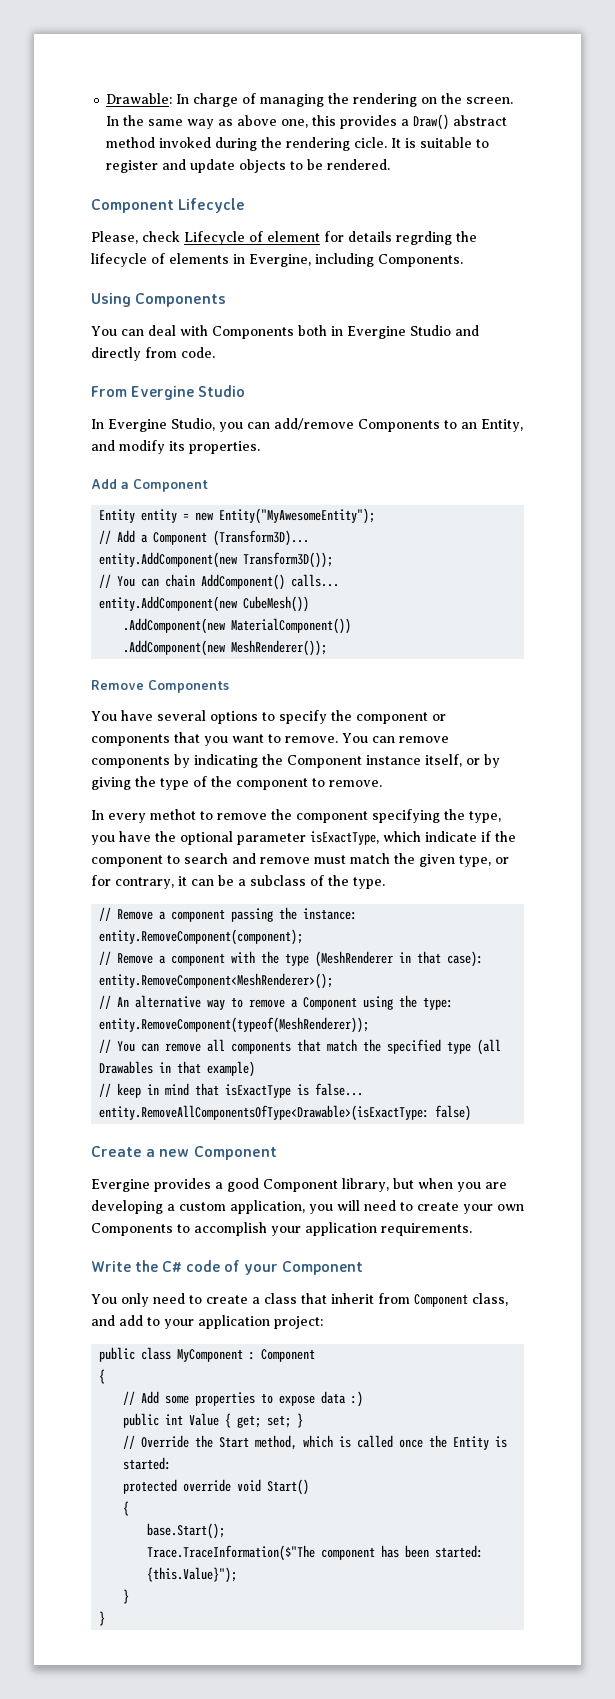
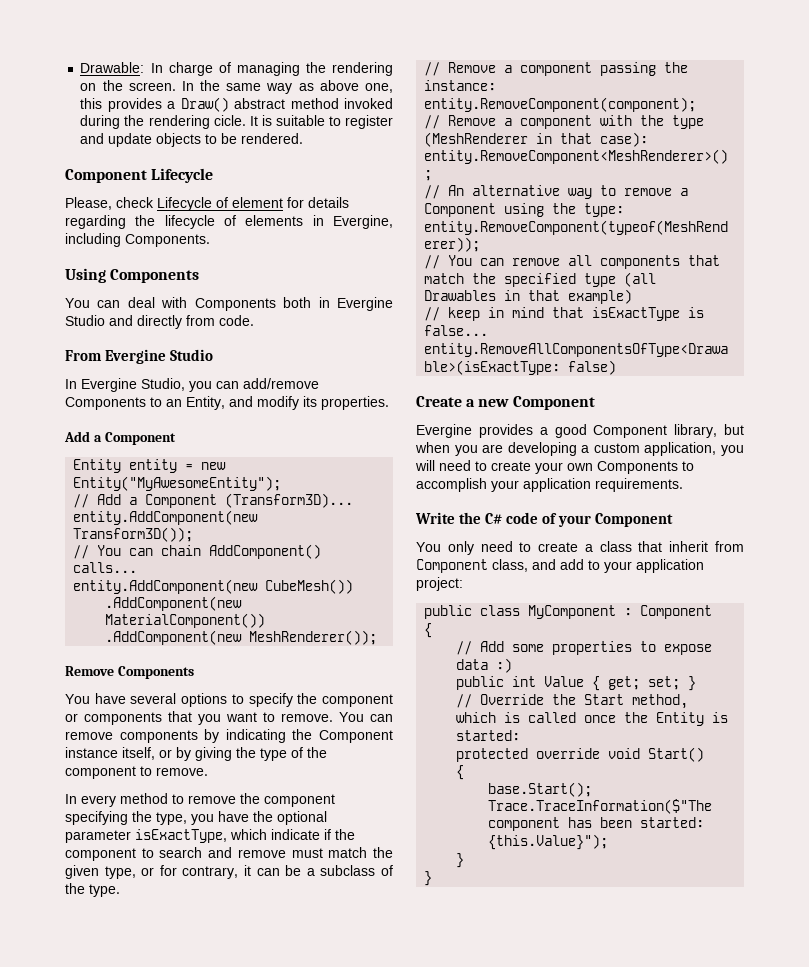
[396,231,452,245] regrding -> [65,215,126,229] regarding
[150,809,196,820] methot -> [120,793,168,804] method

